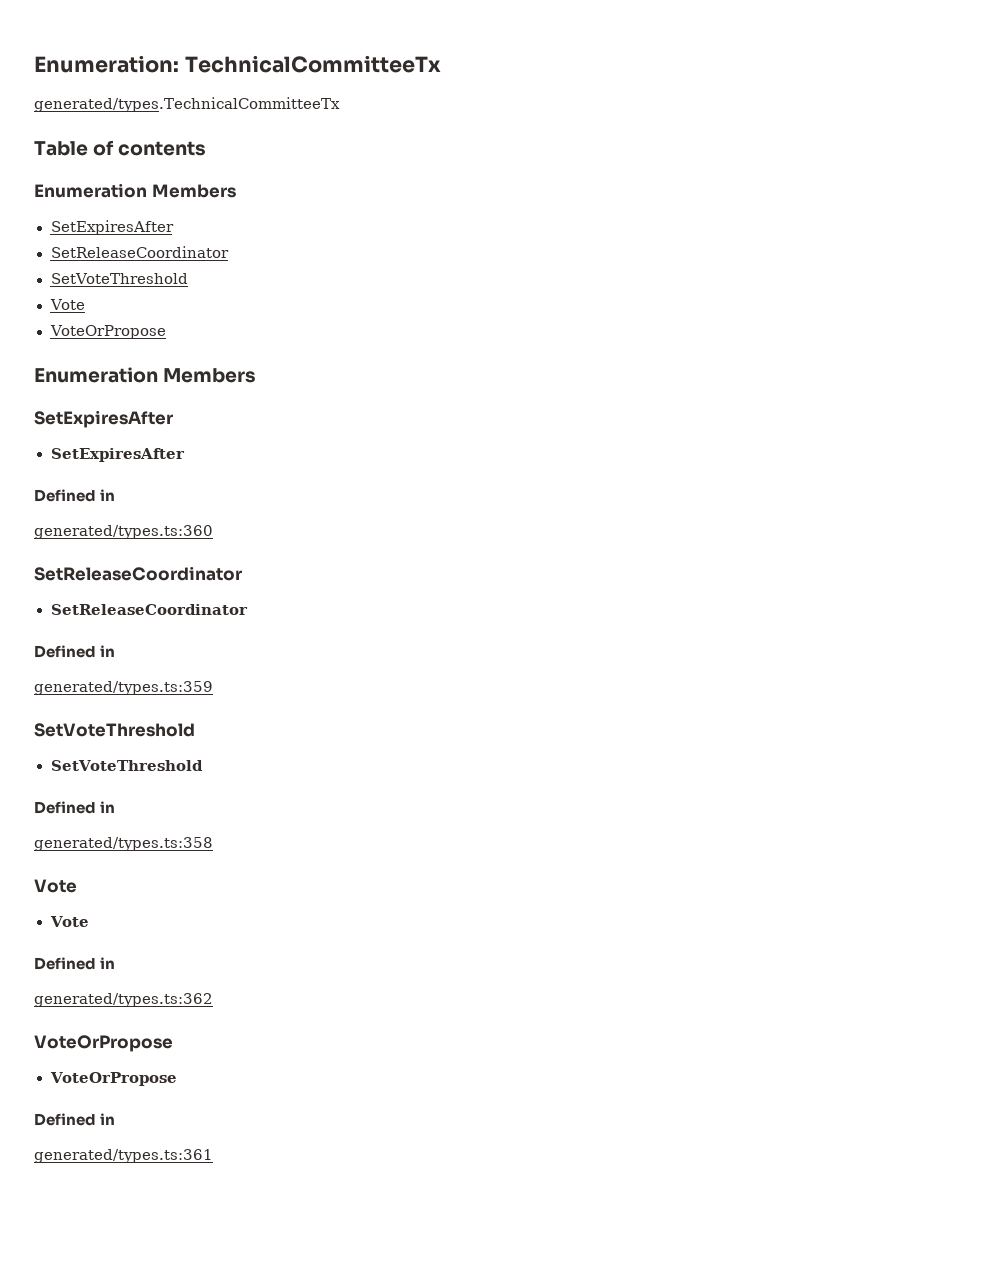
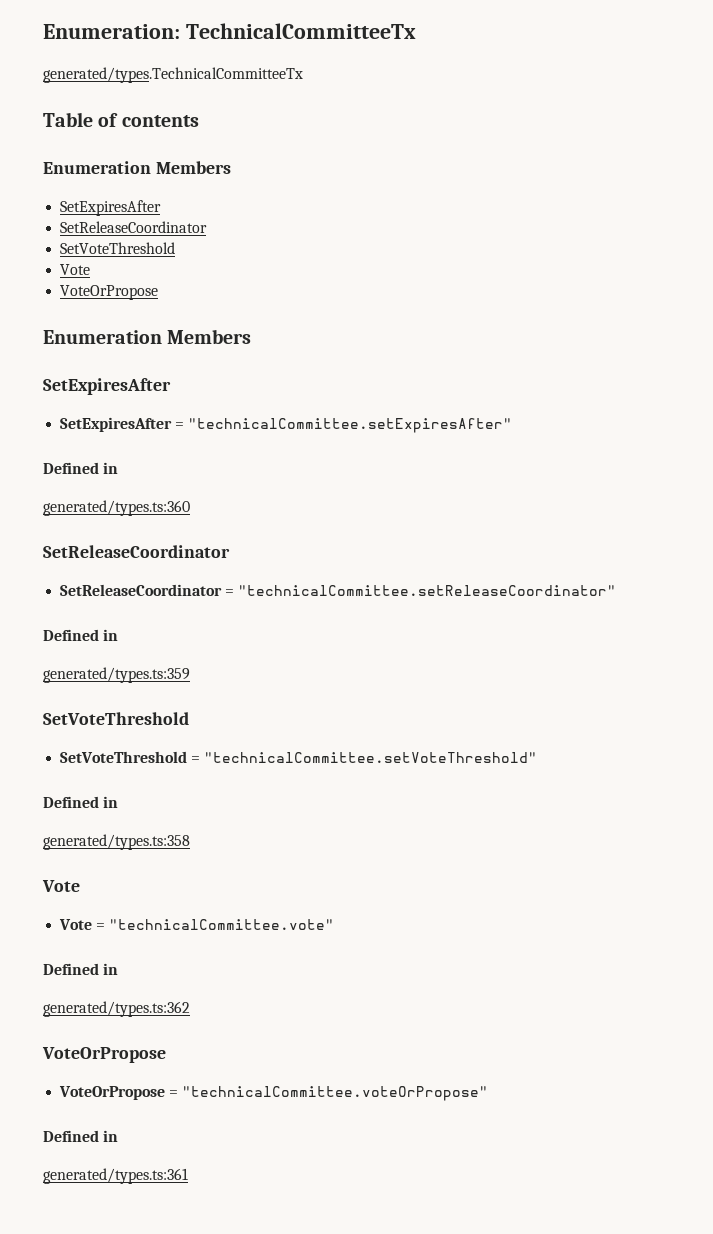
(185, 455) none -> [175,418,513,433] = "technicalCommittee.setExpiresAfter"
(248, 609) none -> [225,585,617,596] = "technicalCommittee.setReleaseCoordinator"
(204, 765) none -> [191,752,538,763] = "technicalCommittee.setVoteThreshold"
(90, 921) none -> [96,919,335,930] = "technicalCommittee.vote"
(178, 1079) none -> [169,1086,489,1101] = "technicalCommittee.voteOrPropose"

